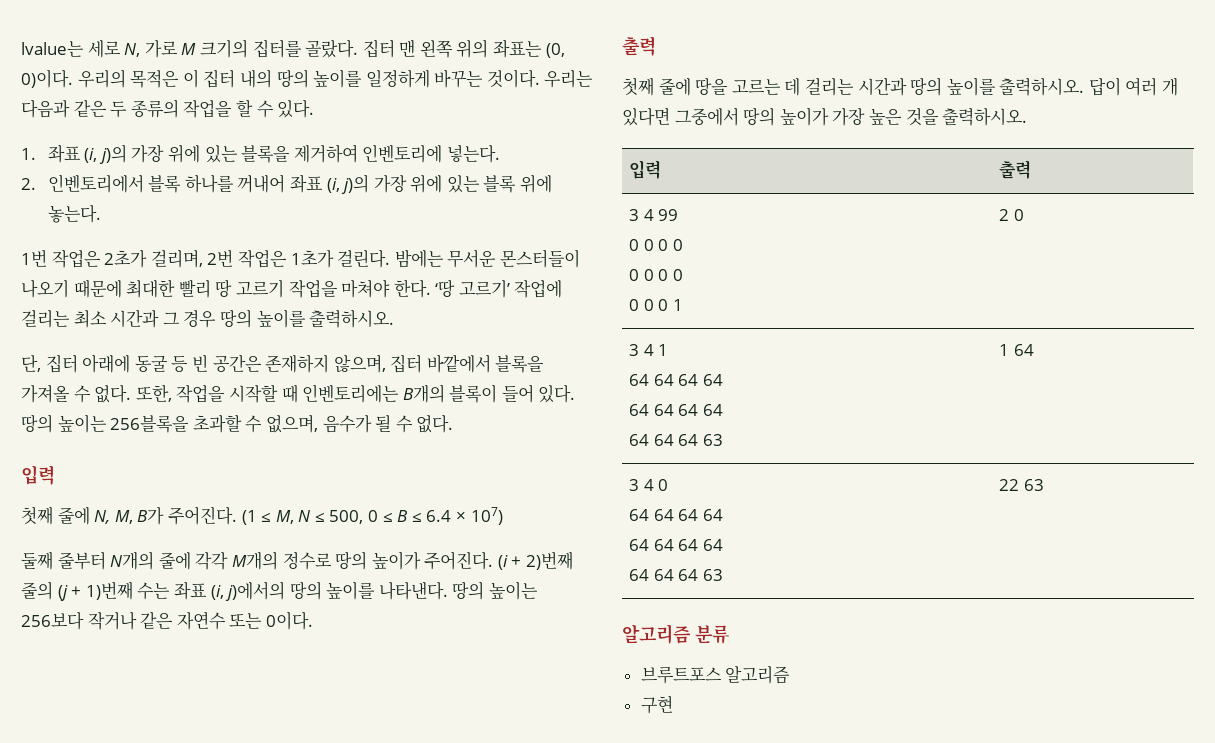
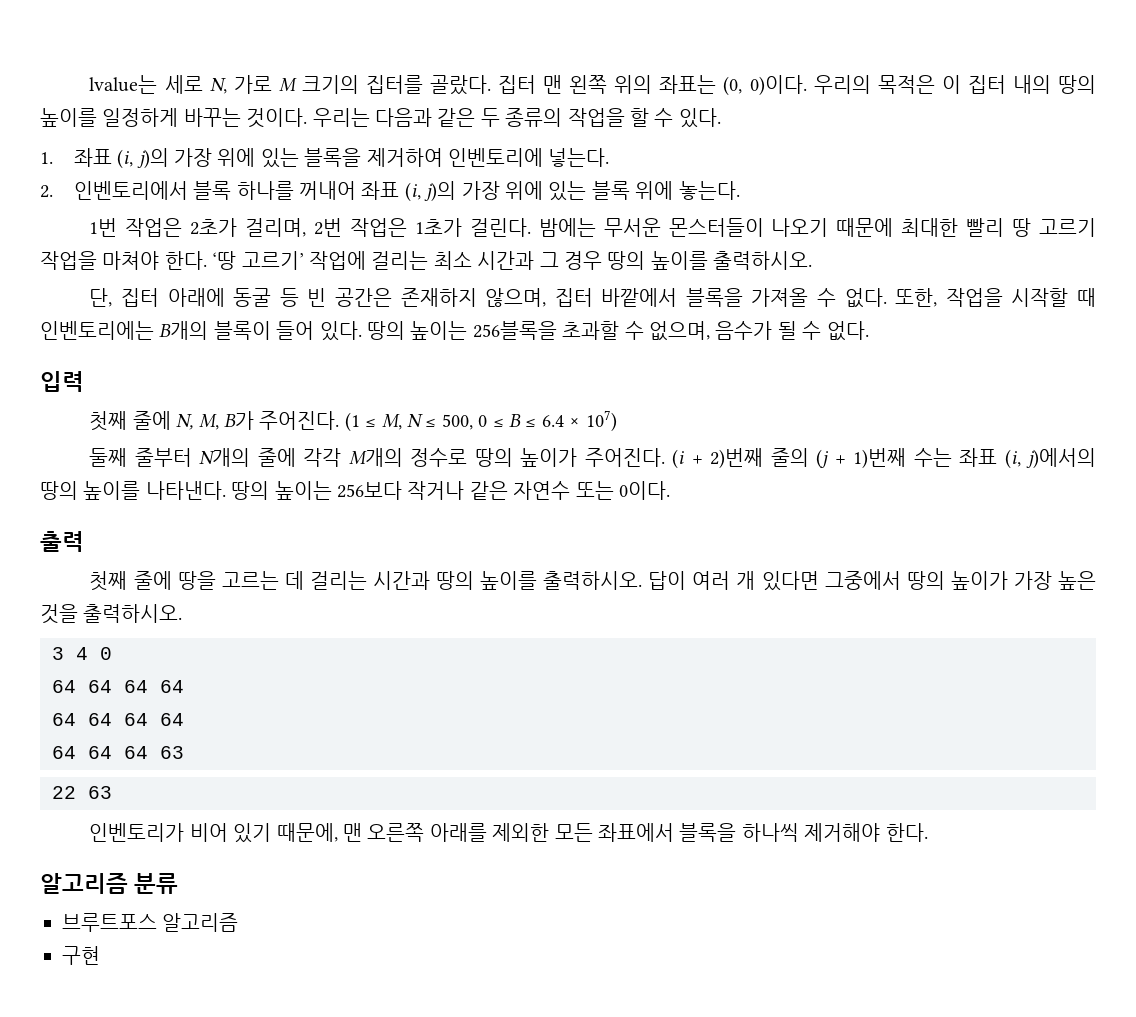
[629,160,662,179] [999,160,1032,179] [629,209,679,221] [629,239,684,251] [629,269,684,281] [629,299,684,311] [999,209,1024,221] [629,344,669,356] [629,374,724,386] [629,404,724,416] [629,434,724,446] [999,344,1034,356] [629,479,669,491] [629,509,724,521] [629,539,724,551] [629,569,724,581] [999,479,1044,491] // 입력 | 출력 // 3 4 99 // 0 0 0 0 // 0 0 0 0 // 0 0 0 1 | 2 0 // 3 4 1 // 64 64 64 64 // 64 64 64 64 // 64 64 64 63 | 1 64 // 3 4 0 // 64 64 64 64 // 64 64 64 64 // 64 64 64 63 | 22 63 -> [52,647,112,660] [52,680,184,693] [52,713,184,726] [52,746,184,759] [52,786,112,799] [89,823,928,843] // 3 4 0 // 64 64 64 64 // 64 64 64 64 // 64 64 64 63 // 22 63 // 인벤토리가 비어 있기 때문에, 맨 오른쪽 아래를 제외한 모든 좌표에서 블록을 하나씩 제거해야 한다.

